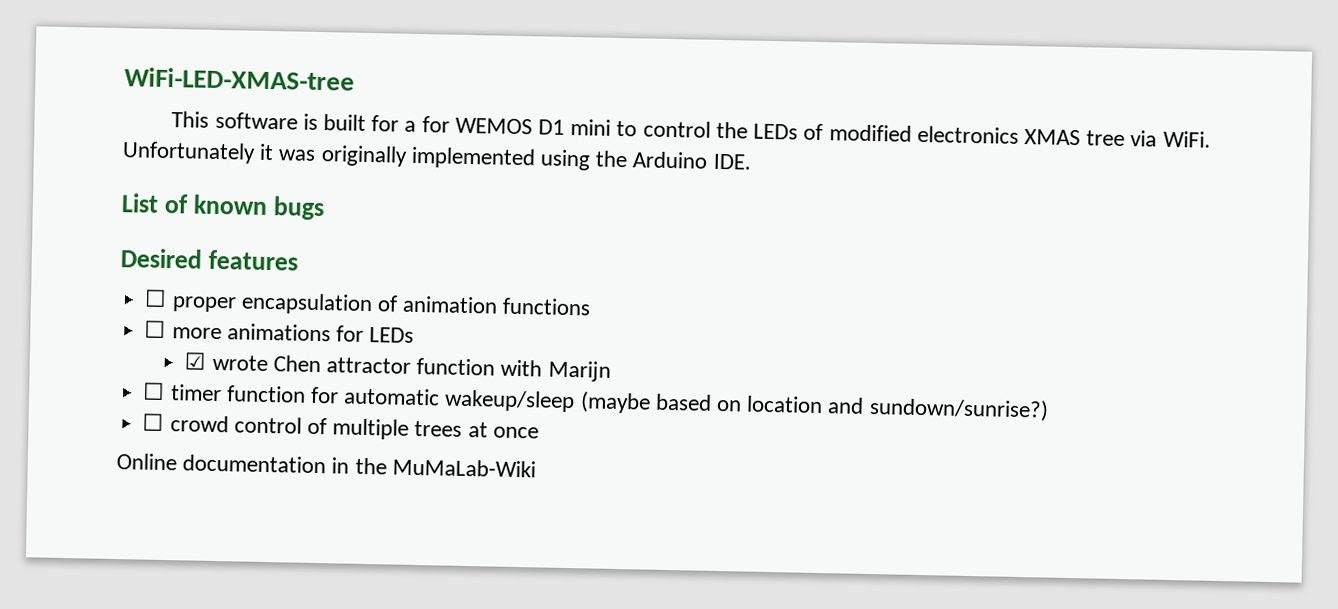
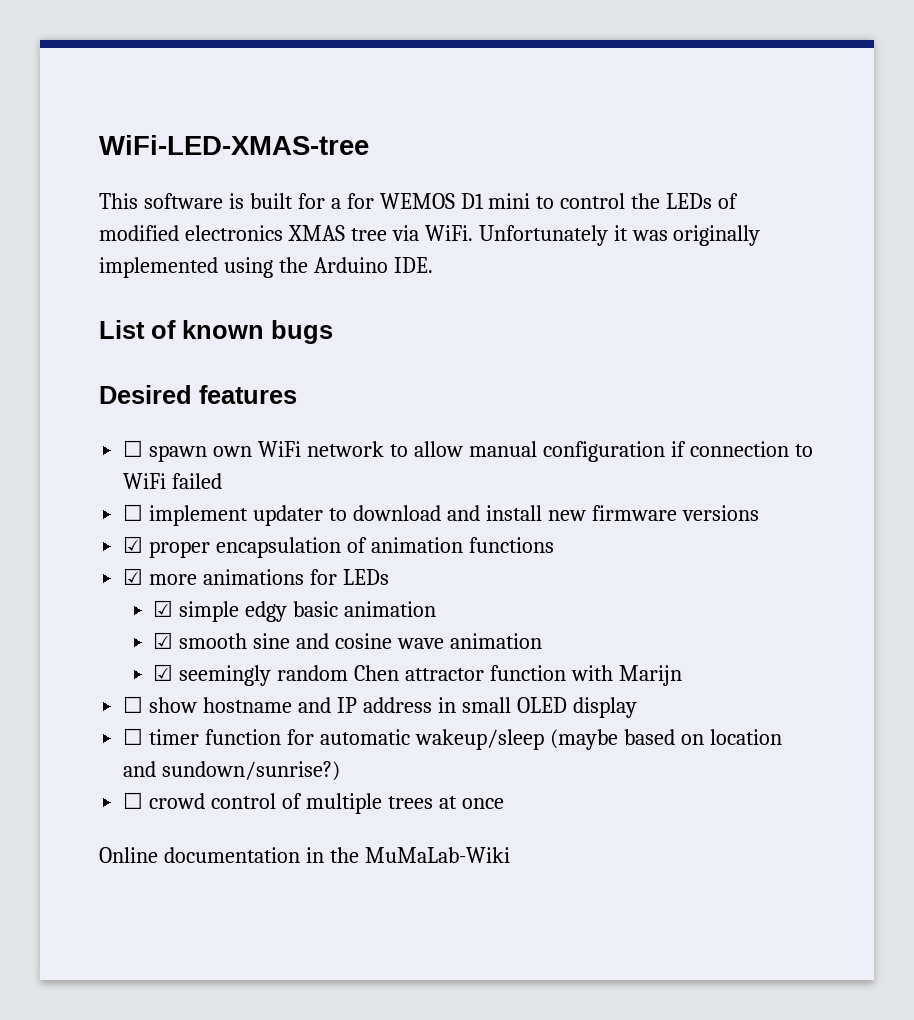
(168, 298) none -> [149,441,813,462] [123,473,223,489] [123,504,759,526] [123,536,144,553] spawn own WiFi network to allow manual configuration if connection to WiFi failed // ☐ implement updater to download and install new firmware versions // ☑
[144,320,167,339] ☐ -> [123,568,144,585] ☑
[211,354,268,372] wrote -> [179,601,437,622] [153,632,542,649] [153,664,349,686] simple edgy basic animation // ☑ smooth sine and cosine wave animation // ☑ seemingly random
(611, 371) none -> [123,696,637,718] // ☐ show hostname and IP address in small OLED display

